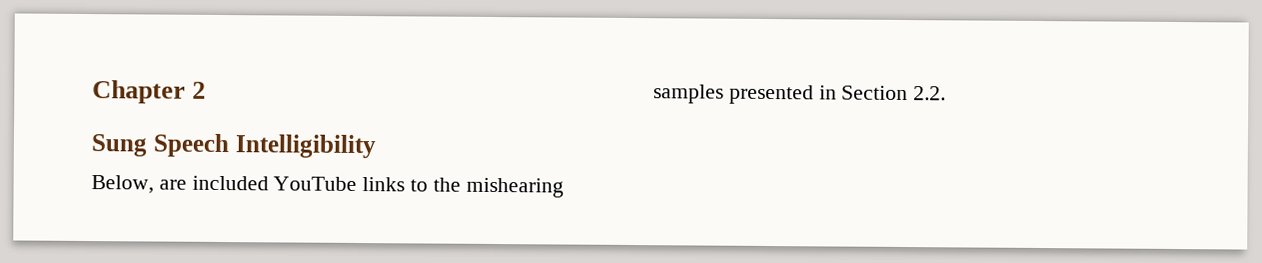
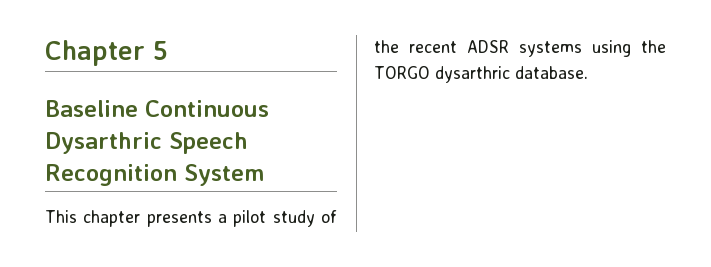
[192,81,207,99] [91,133,376,159] [91,175,564,198] [653,84,947,105] 2 // Sung Speech Intelligibility // Below, are included YouTube links to the mishearing samples presented in Section 2.2. -> [153,41,168,60] [45,100,269,117] [45,132,248,154] [45,164,264,186] [45,210,338,227] [374,40,666,57] [374,66,588,83] 5 // Baseline Continuous Dysarthric Speech Recognition System // This chapter presents a pilot study of the recent ADSR systems using the TORGO dysarthric database.

